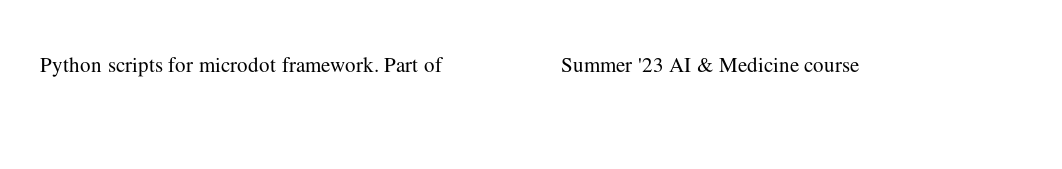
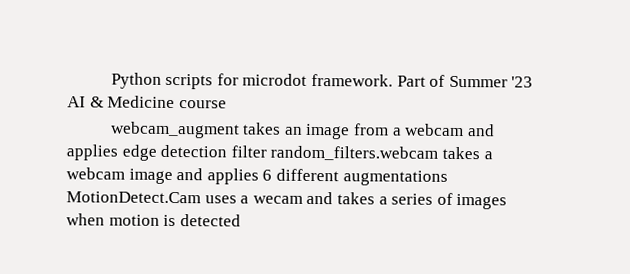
(860, 67) none -> [109,121,495,140] [66,144,493,161] [66,167,448,186] [66,191,508,210] [66,213,241,227] // webcam_augment takes an image from a webcam and applies edge detection filter random_filters.webcam takes a webcam image and applies 6 different augmentations MotionDetect.Cam uses a wecam and takes a series of images when motion is detected

